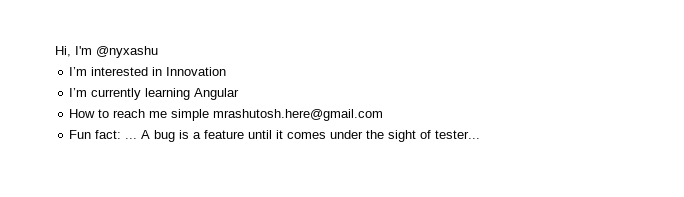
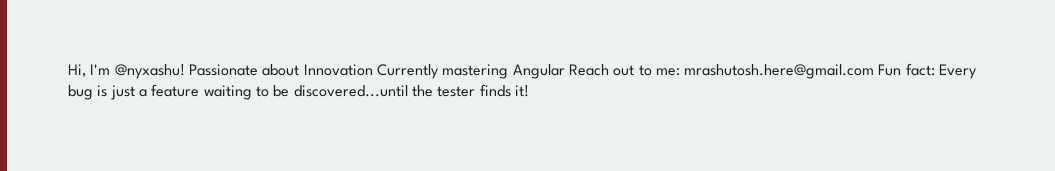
[96,46,158,58] [69,67,227,76] [69,88,240,100] [69,109,210,121] @nyxashu // I’m interested in Innovation // I’m currently learning Angular // How to reach me simple -> [114,64,680,79] @nyxashu! Passionate about Innovation Currently mastering Angular Reach out to me:
(384, 115) // -> (875, 71) none
[125,130,151,139] ... A -> [939,64,978,79] Every
(190, 134) none -> [110,85,135,100] just
[248,130,481,142] until it comes under the sight of tester... -> [203,84,529,100] waiting to be discovered...until the tester finds it!

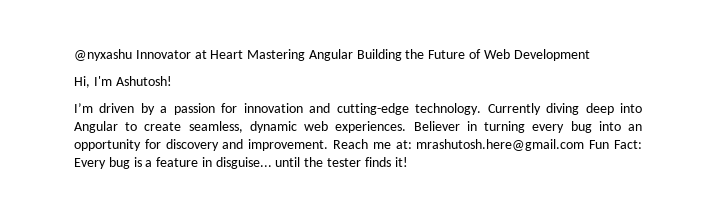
[68,64,680,79] Hi, I'm @nyxashu! Passionate about Innovation Currently mastering Angular Reach out to me: -> [74,49,590,61] [74,76,172,88] [74,103,642,115] [74,121,642,133] [74,139,412,151] @nyxashu Innovator at Heart Mastering Angular Building the Future of Web Development // Hi, I'm Ashutosh! // I’m driven by a passion for innovation and cutting-edge technology. Currently diving deep into Angular to create seamless, dynamic web experiences. Believer in turning every bug into an opportunity for discovery and improvement. Reach me at:
[905,63,935,76] fact: -> [614,140,642,149] Fact:
[110,85,135,100] just -> (142, 162) none
[203,85,408,100] waiting to be discovered...until -> [201,157,301,169] in disguise... until

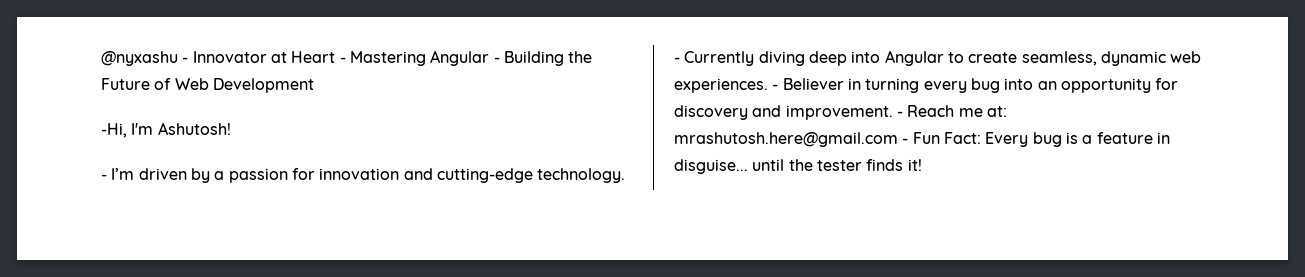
(132, 55) none -> [182,57,189,63] -
(244, 54) none -> [339,57,346,63] -
(353, 55) none -> [493,57,500,63] -
[74,76,90,88] Hi, -> [101,123,127,138] -Hi,
(172, 81) none -> [101,174,107,180] -
(482, 109) none -> [674,57,680,63] -
(407, 127) none -> [772,84,779,90] -
(329, 145) none -> [896,111,903,117] -
(585, 145) none -> [902,138,909,144] -

